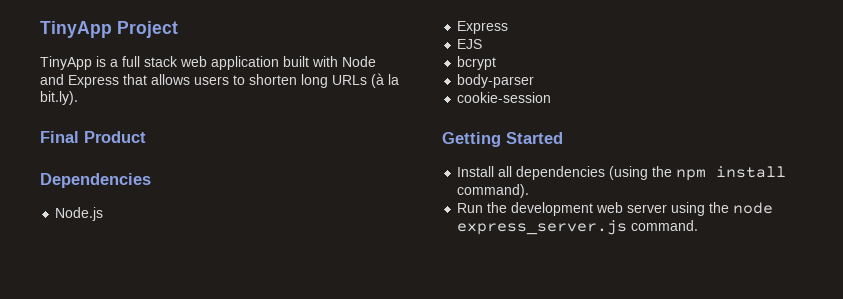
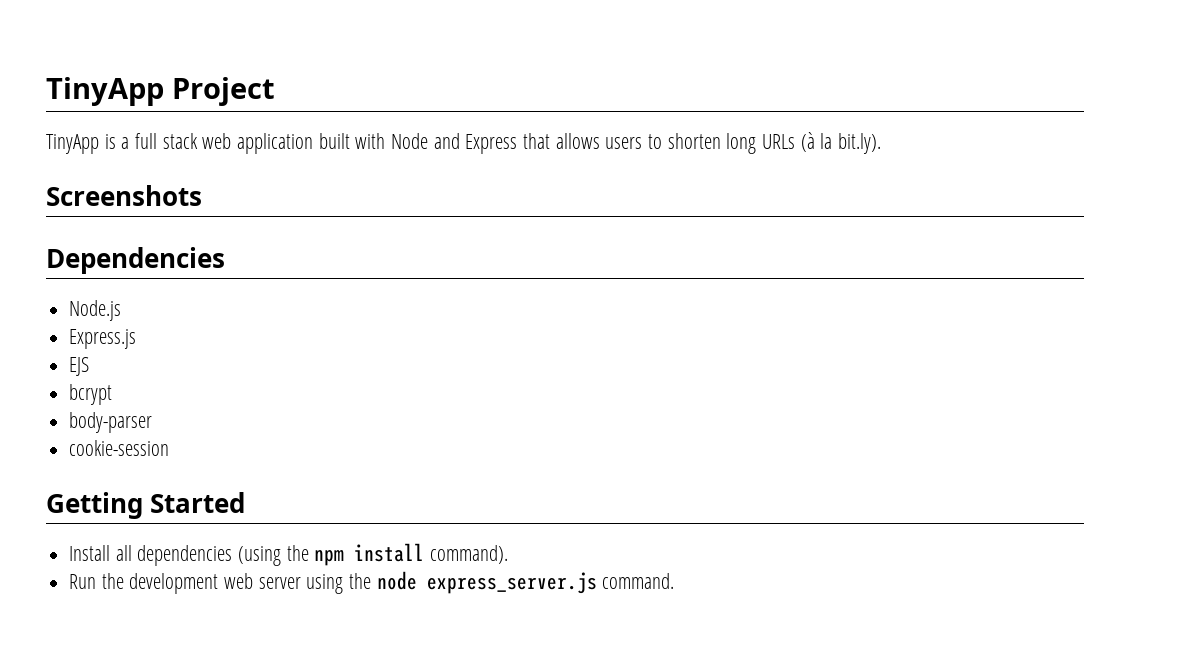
[40,131,146,143] Final Product -> [46,185,202,206] Screenshots
[457,21,509,34] Express -> [69,329,137,349] Express.js

